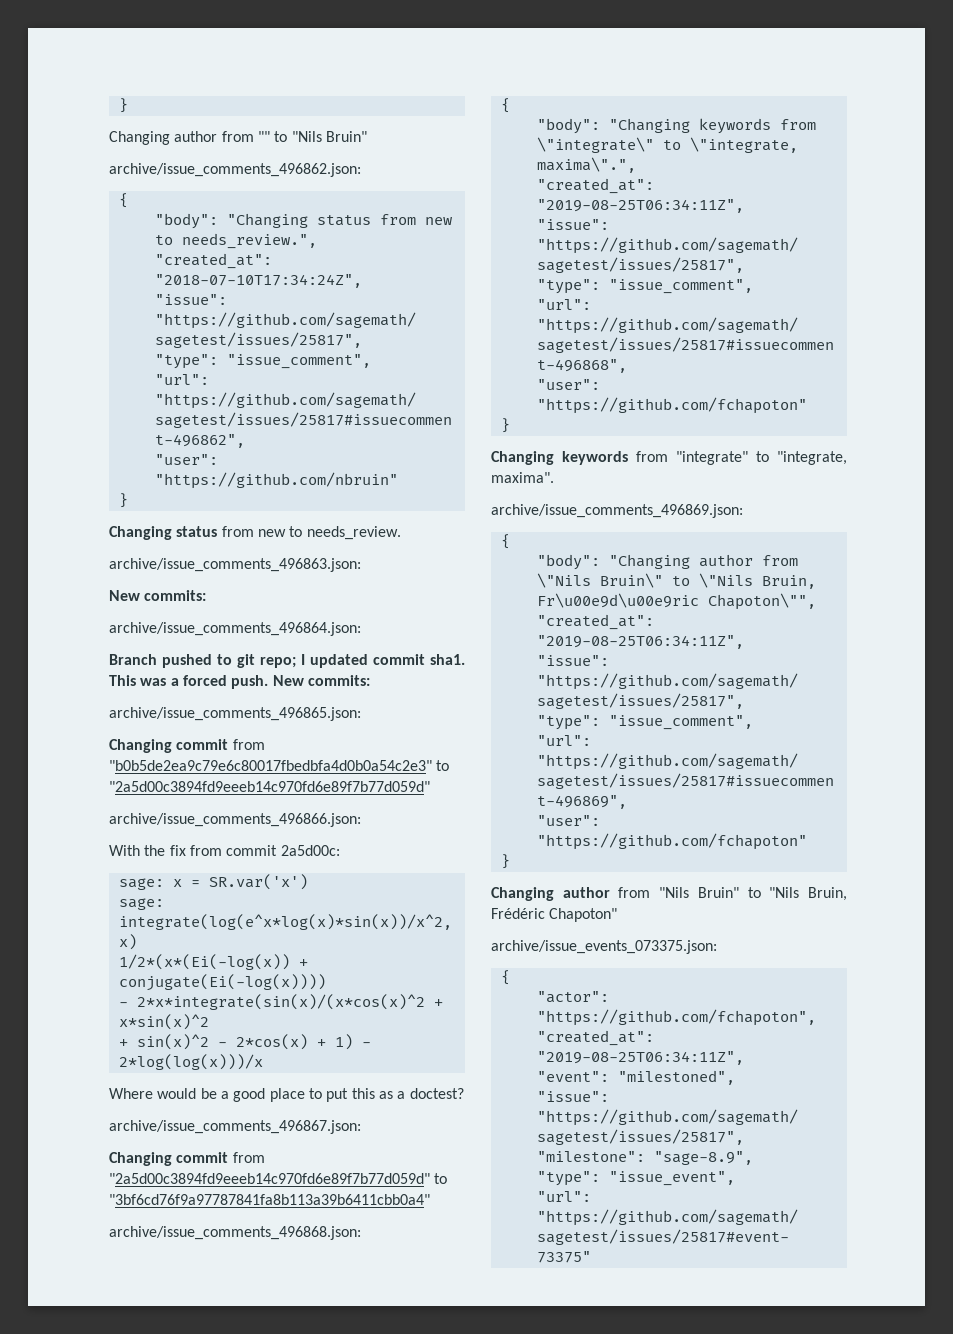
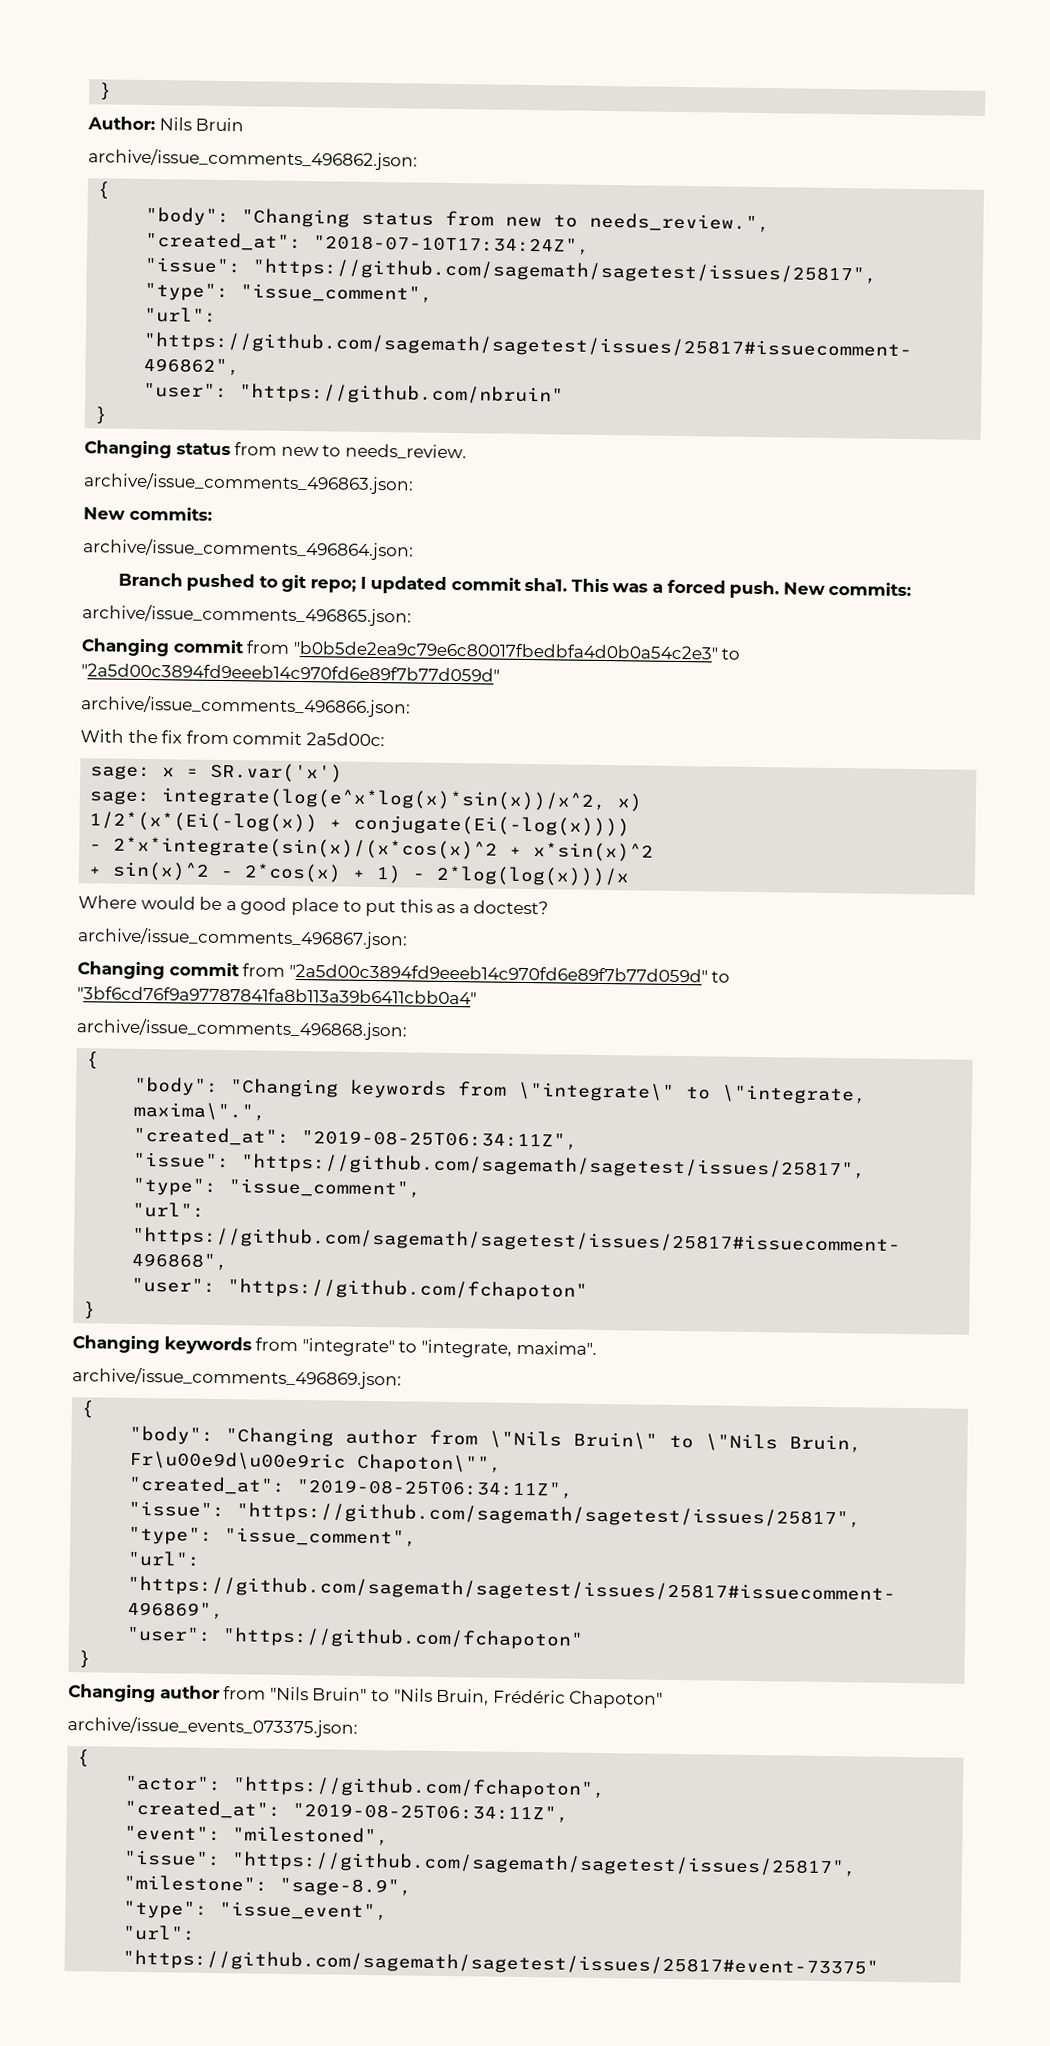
[118,98,128,113] [109,131,367,145] } // Changing author from "" to "Nils Bruin" -> [99,82,113,101] [87,116,245,132] } // Author: Nils Bruin

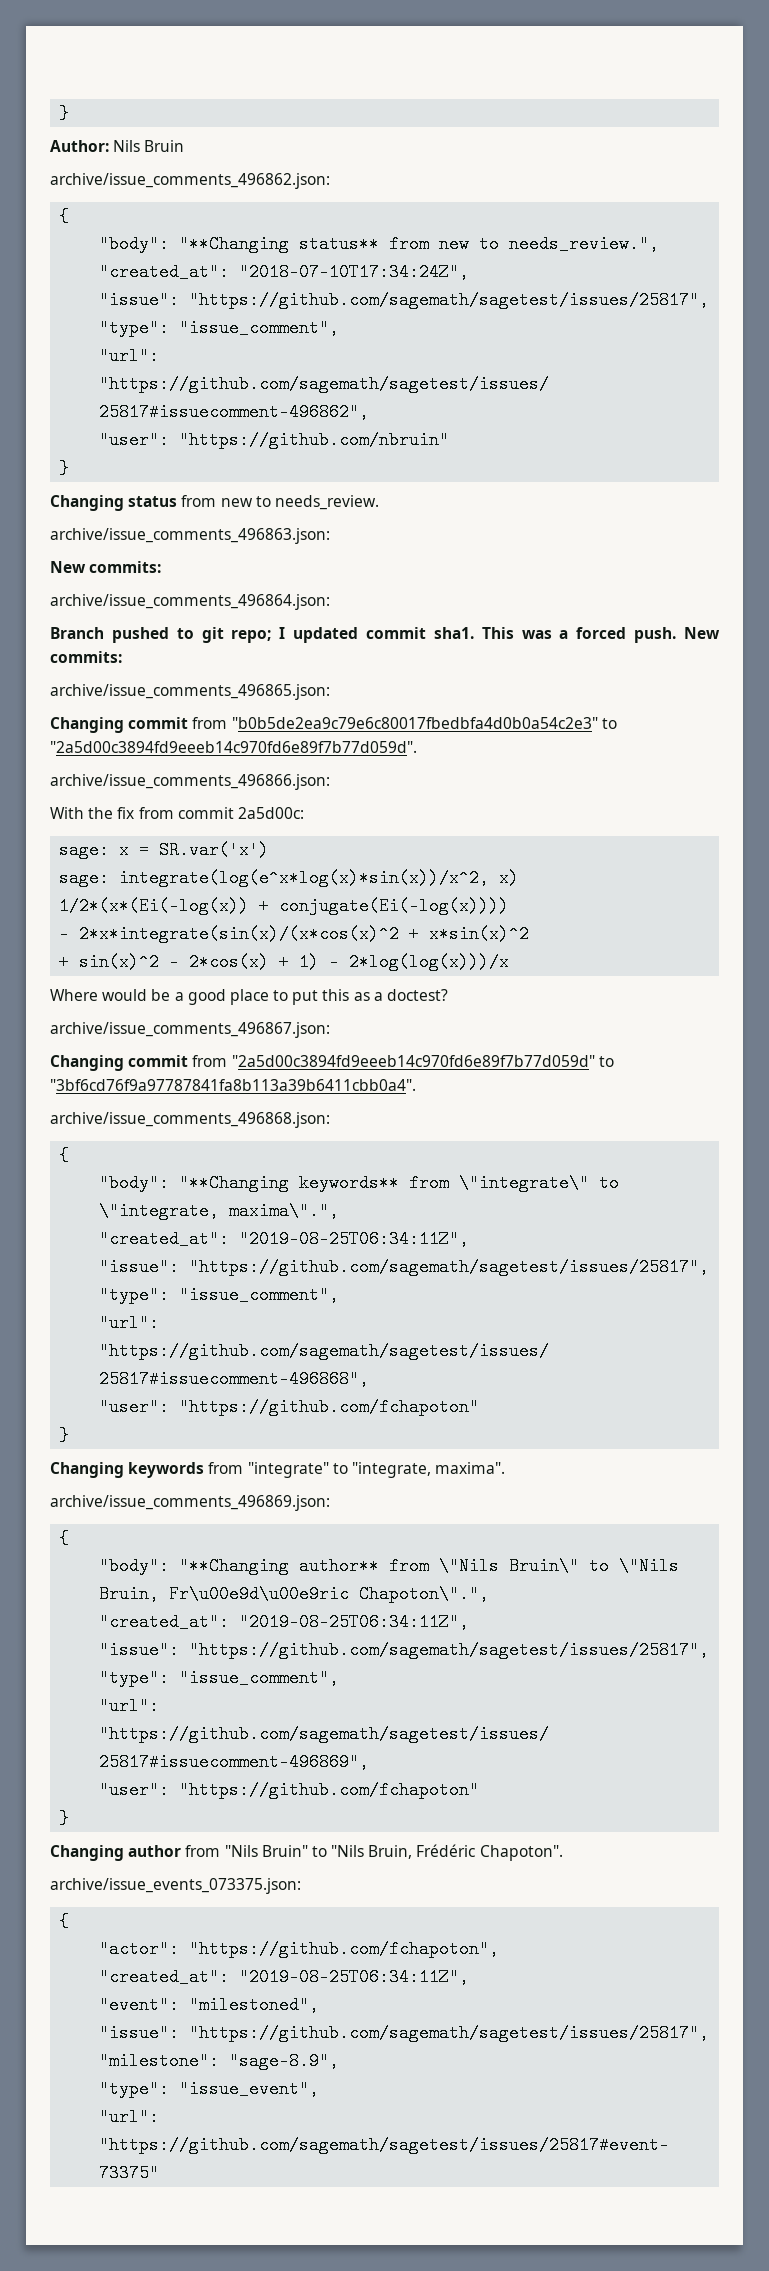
[241,208,435,228] "Changing status -> [179,235,380,253] "**Changing status**
[81,663,500,682] "2a5d00c3894fd9eeeb14c970fd6e89f7b77d059d" -> [50,741,417,753] "2a5d00c3894fd9eeeb14c970fd6e89f7b77d059d".
[77,986,477,1005] "3bf6cd76f9a97787841fa8b113a39b6411cbb0a4" -> [50,1079,416,1091] "3bf6cd76f9a97787841fa8b113a39b6411cbb0a4".
[230,1078,448,1099] "Changing keywords -> [179,1174,400,1192] "**Changing keywords**
[225,1427,419,1447] "Changing author -> [179,1557,380,1575] "**Changing author**
[357,1453,503,1474] Chapoton\"", -> [359,1585,490,1603] Chapoton\".",
[569,1690,664,1709] Chapoton" -> [479,1845,563,1861] Chapoton".

